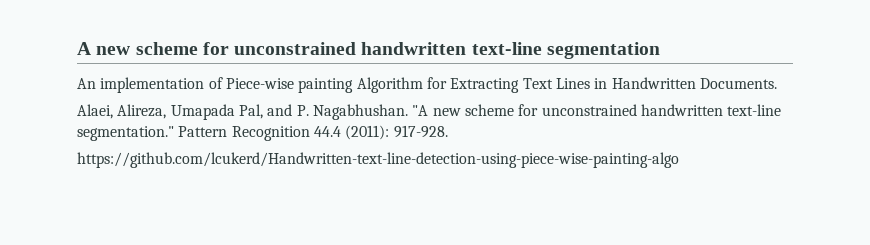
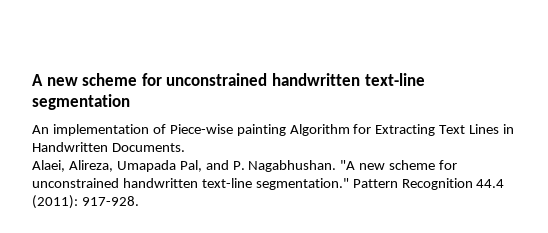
[77,152,679,168] // https://github.com/lcukerd/Handwritten-text-line-detection-using-piece-wise-painting-algo -> (139, 201) none

